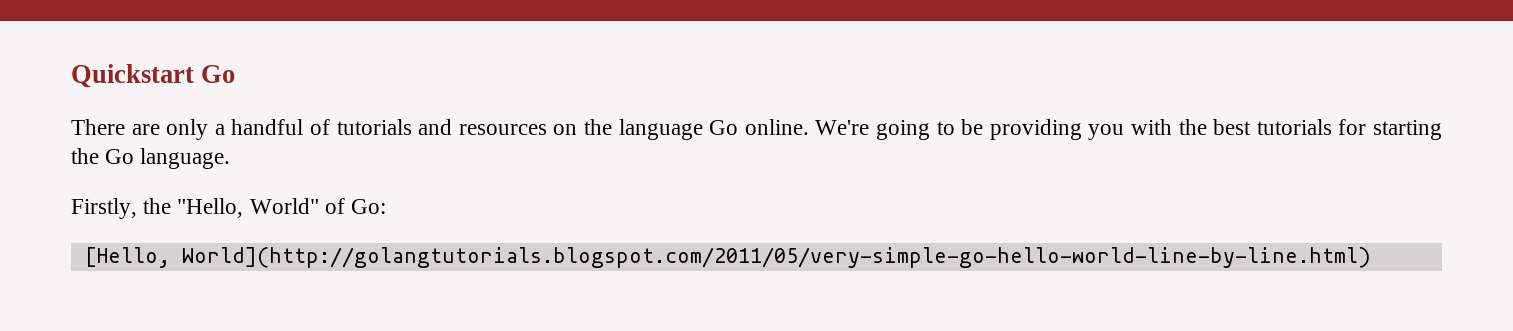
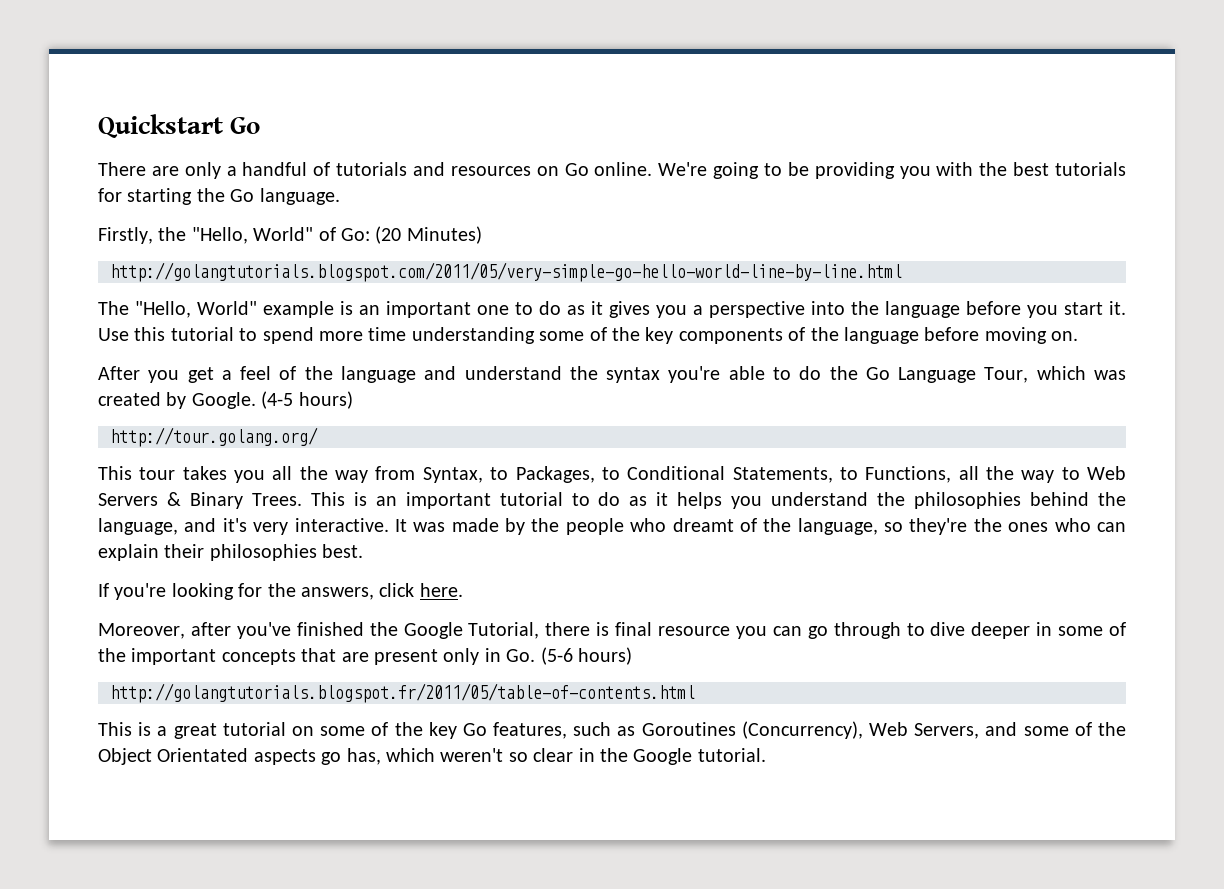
[584,119,703,140] the language -> (559, 171) none
[84,247,1371,268] // [Hello, World](http://golangtutorials.blogspot.com/2011/05/very-simple-go-hello-world-line-by-line.html) -> [375,226,482,244] [110,262,902,282] [98,301,1126,318] [98,327,1079,344] [98,366,1127,383] [98,391,353,409] [110,427,318,447] [98,466,1127,483] [98,492,1126,509] [98,518,1127,535] [98,544,364,561] [98,583,463,600] [98,622,1126,639] [98,647,632,665] [110,683,695,703] [98,721,1126,739] [98,748,766,765] (20 Minutes) // http://golangtutorials.blogspot.com/2011/05/very-simple-go-hello-world-line-by-line.html // The "Hello, World" example is an important one to do as it gives you a perspective into the language before you start it. Use this tutorial to spend more time understanding some of the key components of the language before moving on. // After you get a feel of the language and understand the syntax you're able to do the Go Language Tour, which was created by Google. (4-5 hours) // http://tour.golang.org/ // This tour takes you all the way from Syntax, to Packages, to Conditional Statements, to Functions, all the way to Web Servers & Binary Trees. This is an important tutorial to do as it helps you understand the philosophies behind the language, and it's very interactive. It was made by the people who dreamt of the language, so they're the ones who can explain their philosophies best. // If you're looking for the answers, click here. // Moreover, after you've finished the Google Tutorial, there is final resource you can go through to dive deeper in some of the important concepts that are present only in Go. (5-6 hours) // http://golangtutorials.blogspot.fr/2011/05/table-of-contents.html // This is a great tutorial on some of the key Go features, such as Goroutines (Concurrency), Web Servers, and some of the Object Orientated aspects go has, which weren't so clear in the Google tutorial.

